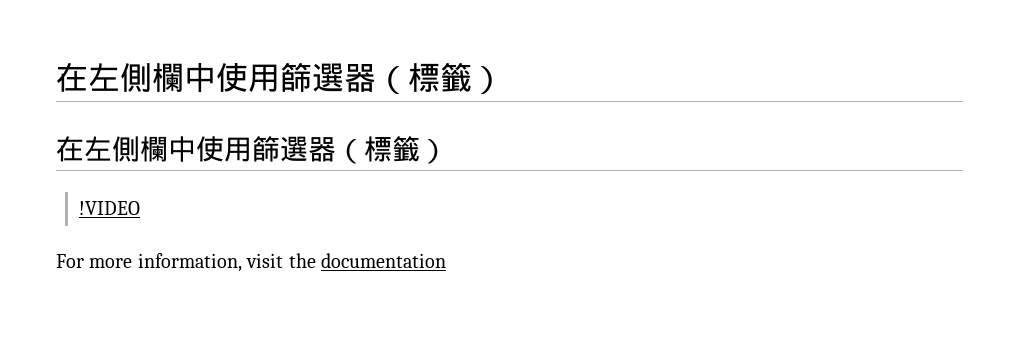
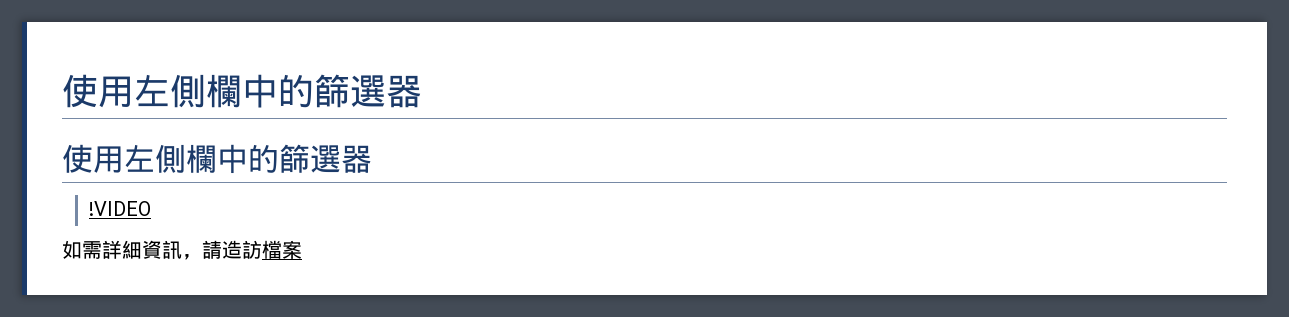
[56,62,504,94] [56,136,448,164] 在左側欄中使用篩選器（標籤） // 在左側欄中使用篩選器（標籤） -> [62,74,422,108] [62,144,372,174] 使用左側欄中的篩選器 // 使用左側欄中的篩選器
[56,253,446,272] For more information, visit the documentation -> [62,240,302,260] 如需詳細資訊，請造訪檔案

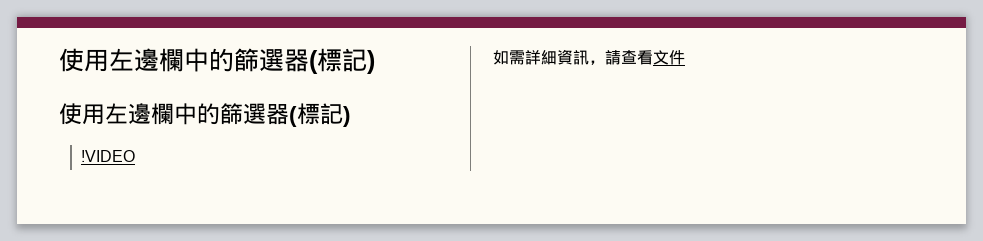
[62,74,422,108] [62,144,372,174] 使用左側欄中的篩選器 // 使用左側欄中的篩選器 -> [59,48,375,74] [59,103,351,127] 使用左邊欄中的篩選器(標記) // 使用左邊欄中的篩選器(標記)
[222,240,302,259] 造訪檔案 -> [621,50,685,65] 查看文件

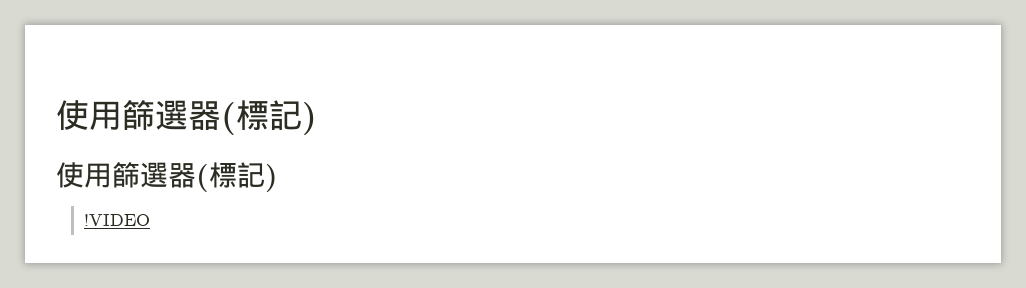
[59,48,234,72] 使用左邊欄中的 -> [56,100,122,130] 使用
[105,103,220,125] 左邊欄中的 -> (112, 175) none
[493,49,685,65] // 如需詳細資訊，請查看文件 -> (150, 220) none

